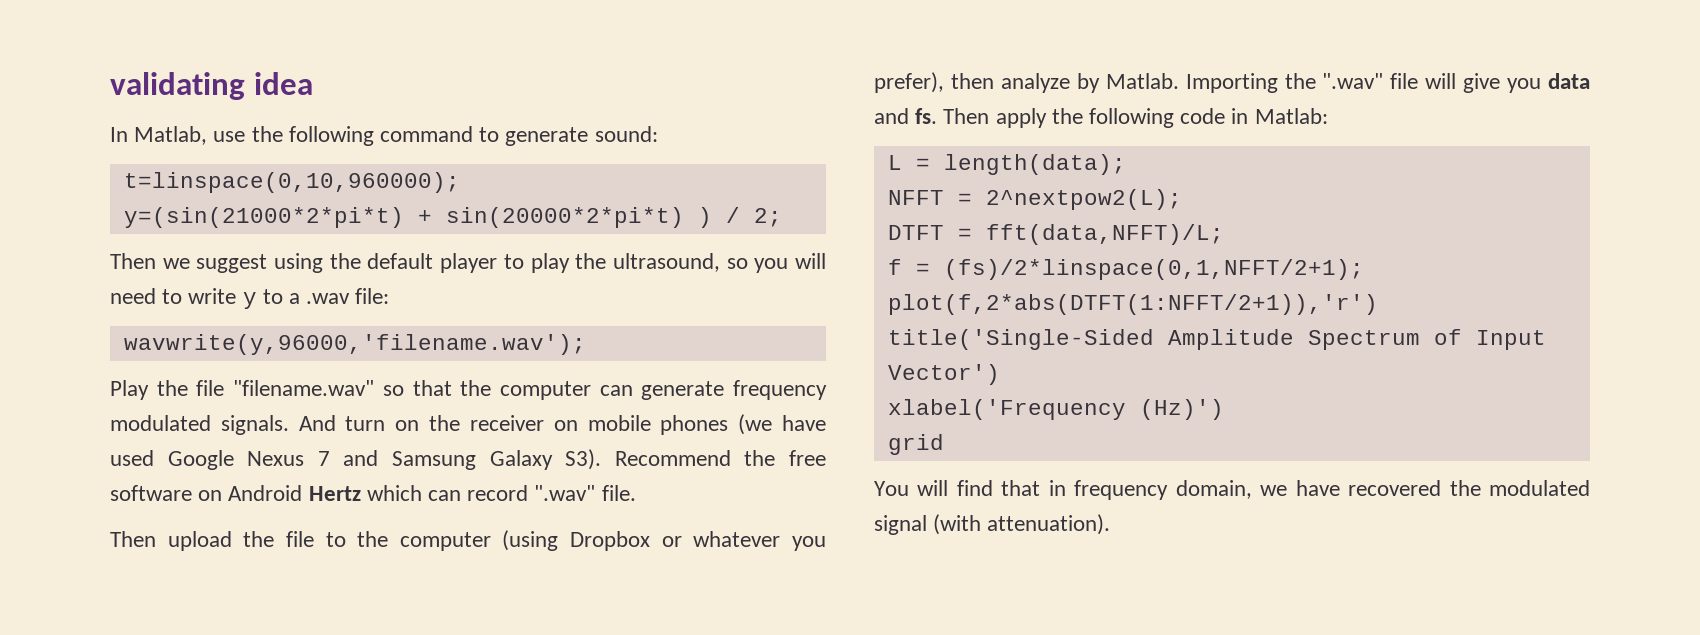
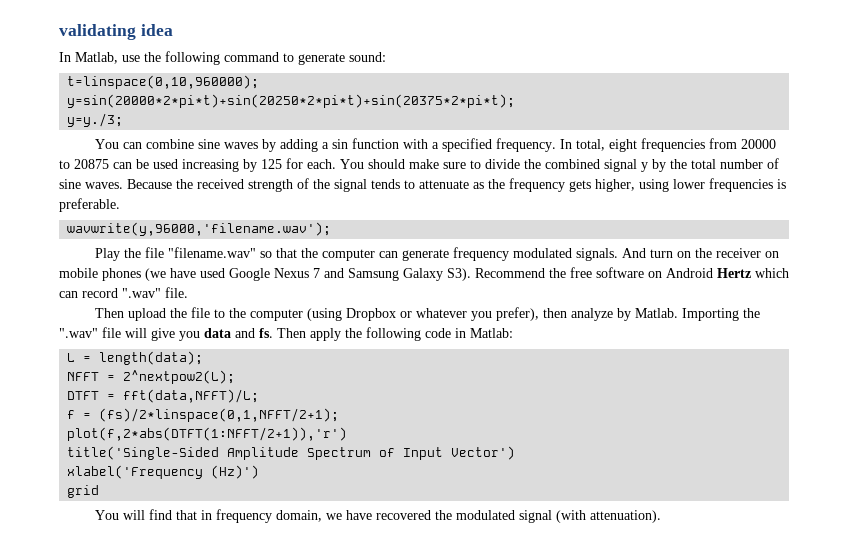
[123,207,782,228] [110,253,827,273] [110,288,390,309] y=(sin(21000*2*pi*t) + sin(20000*2*pi*t) ) / 2; // Then we suggest using the default player to play the ultrasound, so you will need to write y to a .wav file: -> [67,94,516,108] [67,113,124,127] [95,138,777,152] [59,158,779,172] [59,178,786,192] [59,198,120,212] y=sin(20000*2*pi*t)+sin(20250*2*pi*t)+sin(20375*2*pi*t); // y=y./3; // You can combine sine waves by adding a sin function with a specified frequency. In total, eight frequencies from 20000 to 20875 can be used increasing by 125 for each. You should make sure to divide the combined signal y by the total number of sine waves. Because the received strength of the signal tends to attenuate as the frequency gets higher, using lower frequencies is preferable.

